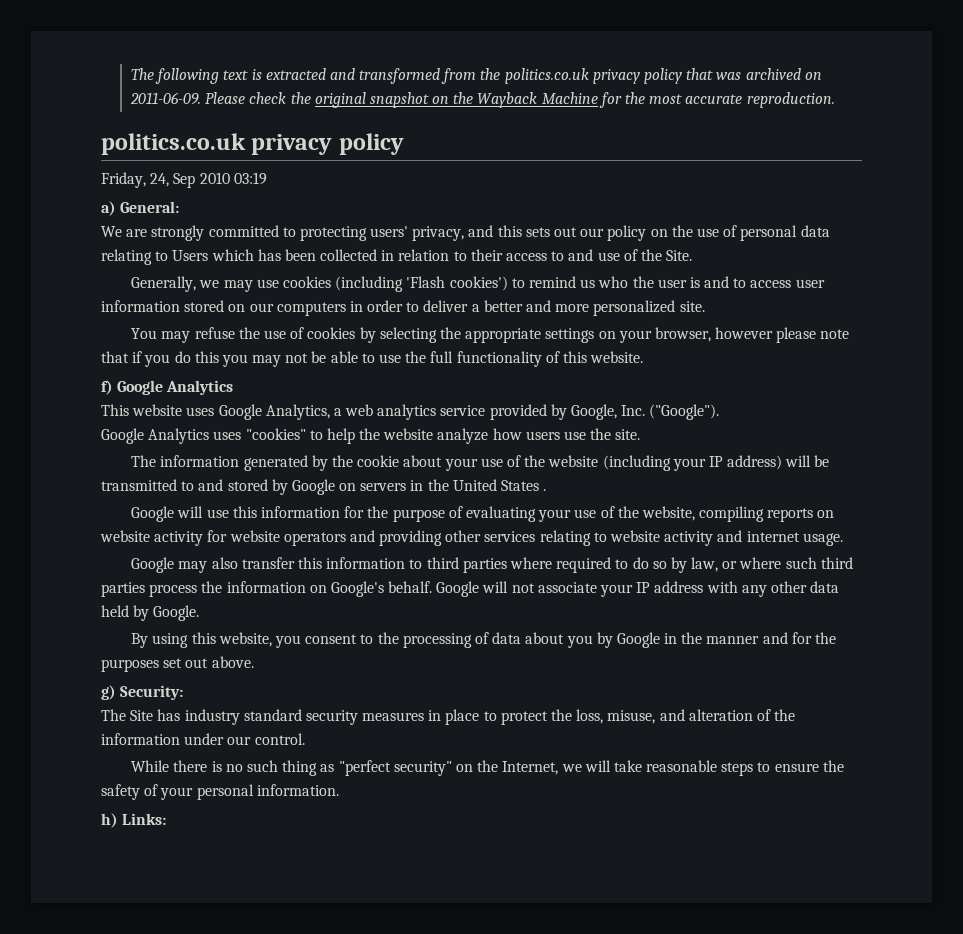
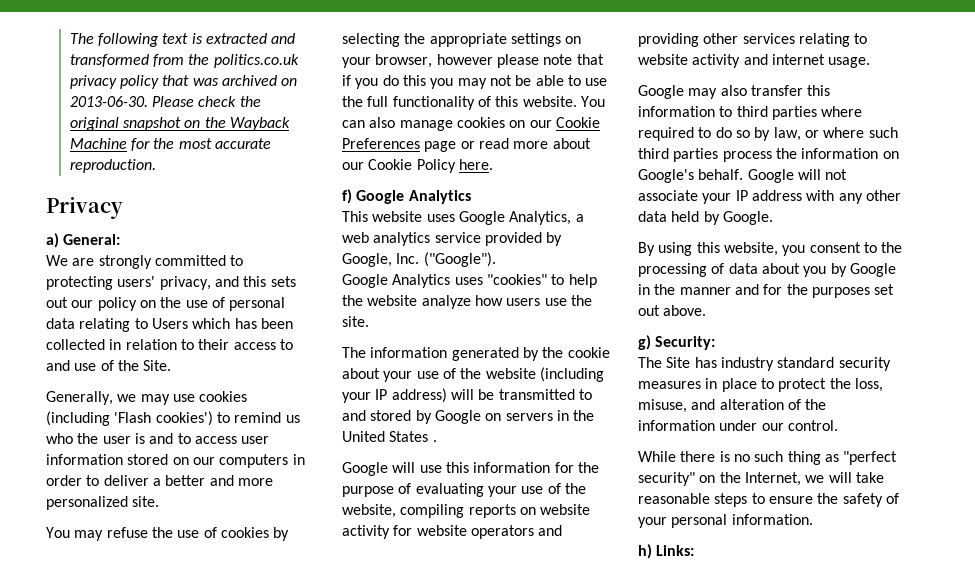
[130,92,202,105] 2011-06-09. -> [69,96,148,107] 2013-06-30.
[101,133,404,155] [101,172,267,188] politics.co.uk privacy policy // Friday, 24, Sep 2010 03:19 -> [46,197,123,219] Privacy
(644, 357) none -> [580,96,605,107] [342,117,600,131] [342,138,591,152] [342,159,493,173] You can also manage cookies on our Cookie Preferences page or read more about our Cookie Policy here.

